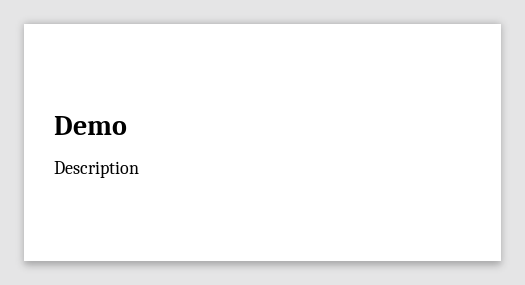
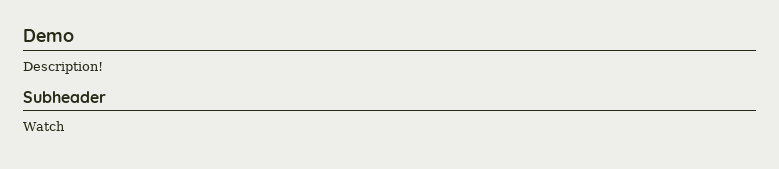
[54,161,139,178] Description -> [23,62,103,74] [23,91,106,103] [23,121,65,131] Description! // Subheader // Watch

